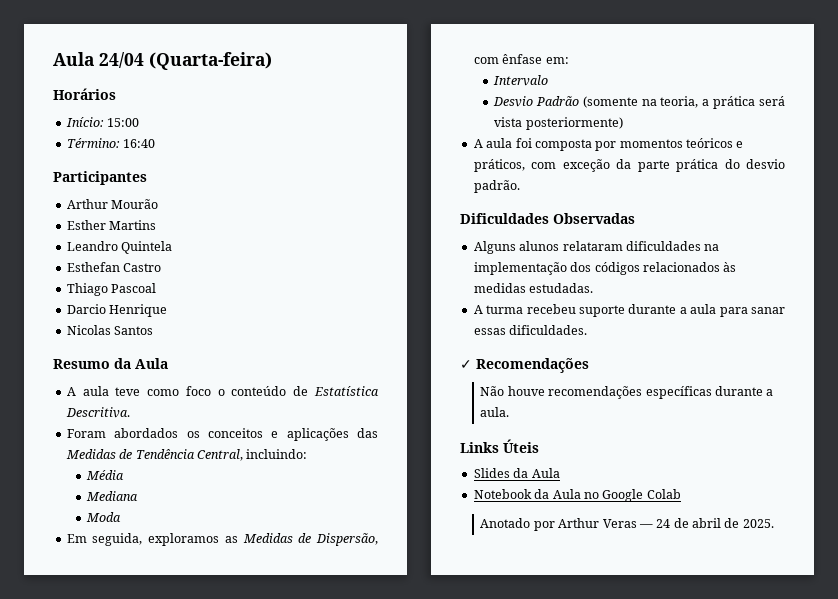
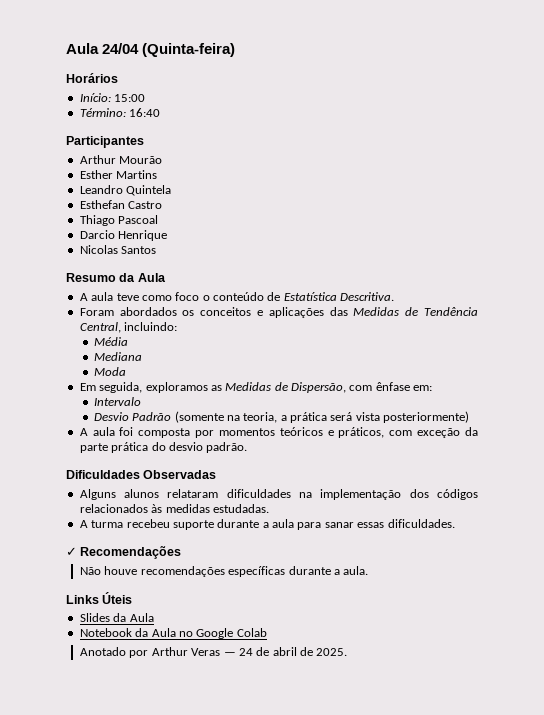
[149,52,272,70] (Quarta-feira) -> [142,43,236,57] (Quinta-feira)

